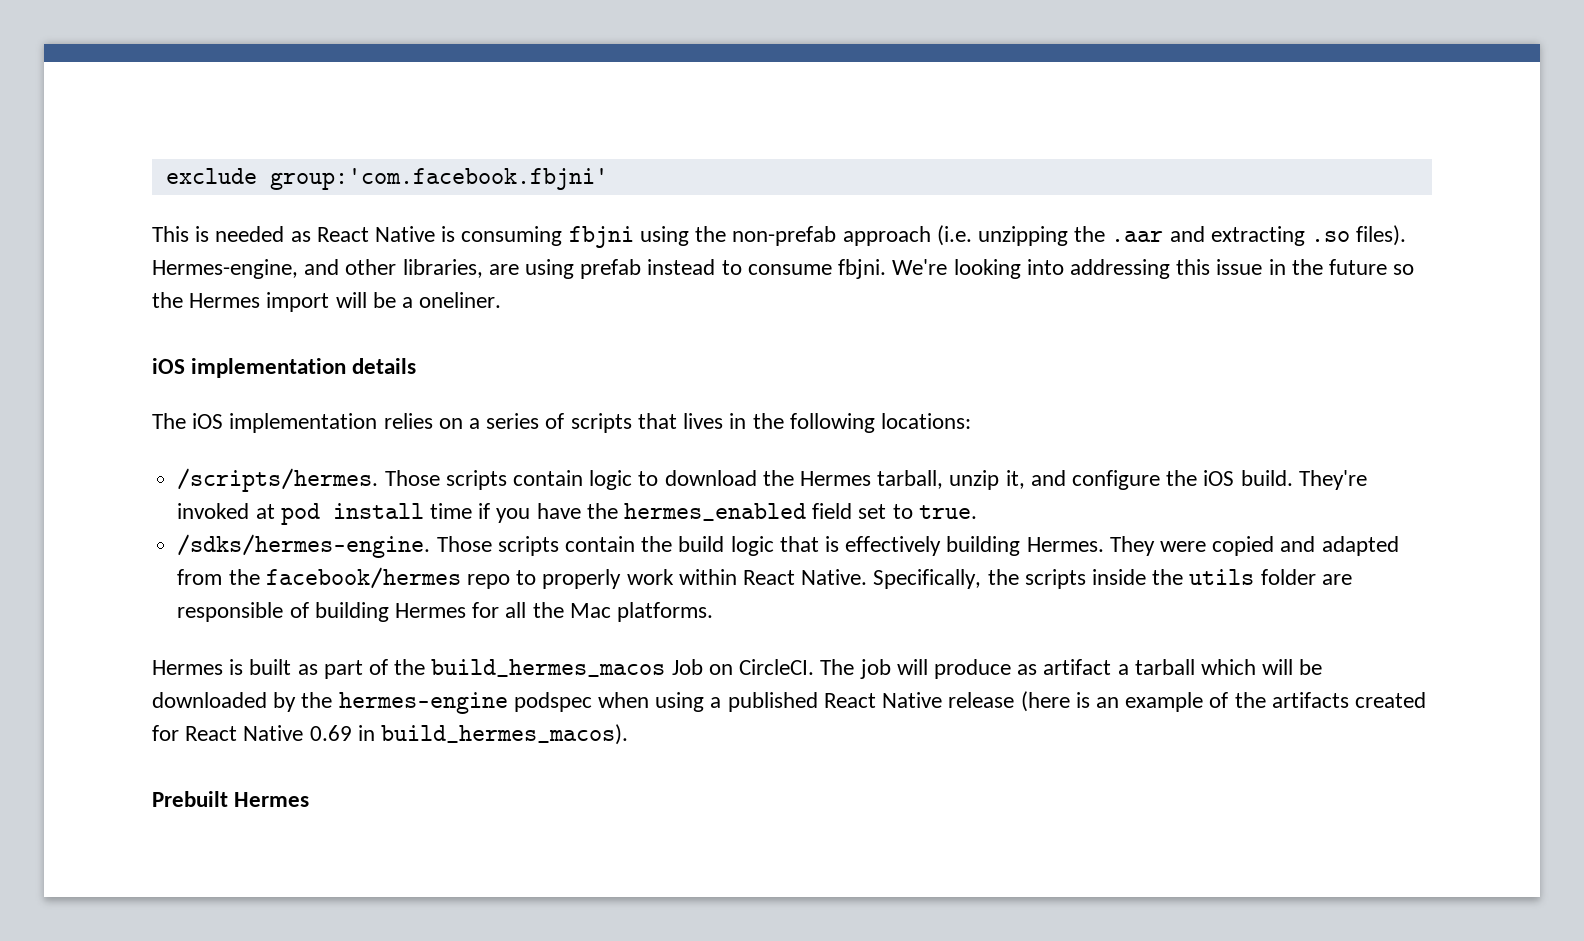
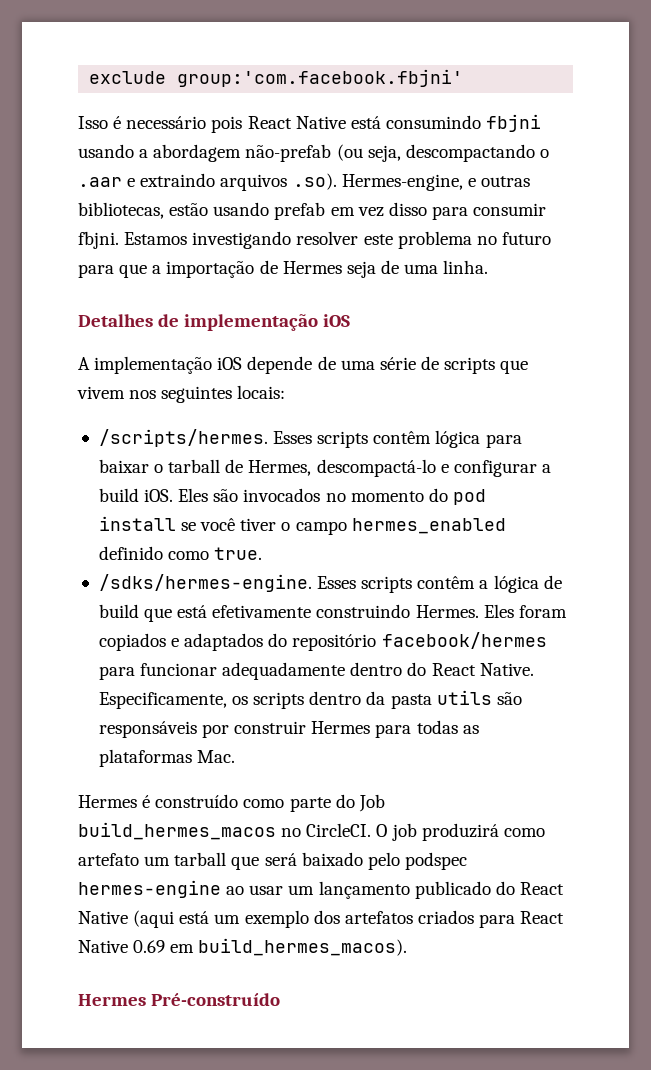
[152,225,1407,248] [152,259,1415,279] [152,292,502,312] [152,358,417,378] [152,413,971,433] [177,468,1367,492] [177,503,977,525] [177,534,1399,558] [177,567,1352,589] [177,602,713,622] [152,659,1323,679] [152,691,1426,714] [152,725,179,741] This is needed as React Native is consuming fbjni using the non-prefab approach (i.e. unzipping the .aar and extracting .so files). Hermes-engine, and other libraries, are using prefab instead to consume fbjni. We're looking into addressing this issue in the future so the Hermes import will be a oneliner. // iOS implementation details // The iOS implementation relies on a series of scripts that lives in the following locations: // /scripts/hermes. Those scripts contain logic to download the Hermes tarball, unzip it, and configure the iOS build. They're invoked at pod install time if you have the hermes_enabled field set to true. // /sdks/hermes-engine. Those scripts contain the build logic that is effectively building Hermes. They were copied and adapted from the facebook/hermes repo to properly work within React Native. Specifically, the scripts inside the utils folder are responsible of building Hermes for all the Mac platforms. // Hermes is built as part of the build_hermes_macos Job on CircleCI. The job will produce as artifact a tarball which will be downloaded by the hermes-engine podspec when using a published React Native release (here is an example of the artifacts created for -> [78,114,542,133] [78,144,549,162] [78,173,530,191] [78,202,547,220] [78,231,551,249] [78,260,489,278] [78,314,351,331] [78,356,529,374] [77,385,286,403] [98,429,522,448] [98,459,551,477] [98,488,486,505] [98,516,506,535] [98,546,263,560] [98,574,562,593] [98,604,567,622] [98,632,547,651] [98,662,534,680] [98,690,522,709] [98,720,479,738] [98,749,236,767] [78,794,385,812] [78,822,545,841] [78,852,467,870] [78,880,564,899] [78,910,516,928] Isso é necessário pois React Native está consumindo fbjni usando a abordagem não-prefab (ou seja, descompactando o .aar e extraindo arquivos .so). Hermes-engine, e outras bibliotecas, estão usando prefab em vez disso para consumir fbjni. Estamos investigando resolver este problema no futuro para que a importação de Hermes seja de uma linha. // Detalhes de implementação iOS // A implementação iOS depende de uma série de scripts que vivem nos seguintes locais: // /scripts/hermes. Esses scripts contêm lógica para baixar o tarball de Hermes, descompactá-lo e configurar a build iOS. Eles são invocados no momento do pod install se você tiver o campo hermes_enabled definido como true. // /sdks/hermes-engine. Esses scripts contêm a lógica de build que está efetivamente construindo Hermes. Eles foram copiados e adaptados do repositório facebook/hermes para funcionar adequadamente dentro do React Native. Especificamente, os scripts dentro da pasta utils são responsáveis por construir Hermes para todas as plataformas Mac. // Hermes é construído como parte do Job build_hermes_macos no CircleCI. O job produzirá como artefato um tarball que será baixado pelo podspec hermes-engine ao usar um lançamento publicado do React Native (aqui está um exemplo dos artefatos criados para
[357,725,375,741] in -> [170,944,195,953] em
[152,791,310,807] Prebuilt Hermes -> [78,993,281,1006] Hermes Pré-construído

